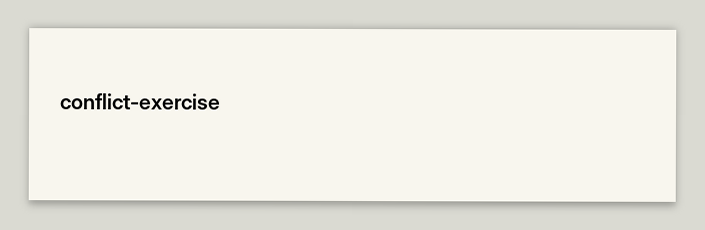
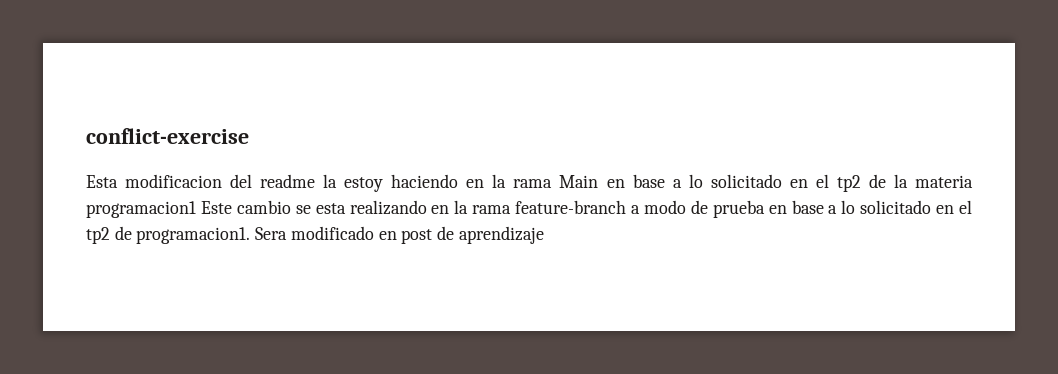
(221, 101) none -> [86,174,973,192] [86,200,972,218] [86,226,544,244] // Esta modificacion del readme la estoy haciendo en la rama Main en base a lo solicitado en el tp2 de la materia programacion1 Este cambio se esta realizando en la rama feature-branch a modo de prueba en base a lo solicitado en el tp2 de programacion1. Sera modificado en post de aprendizaje

